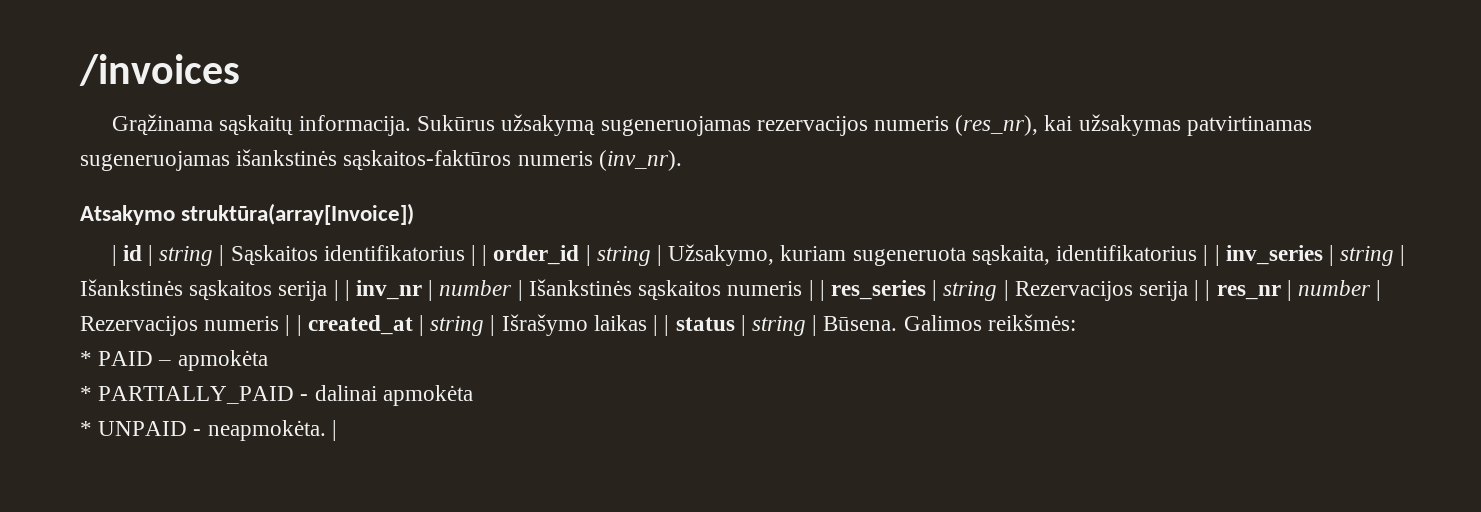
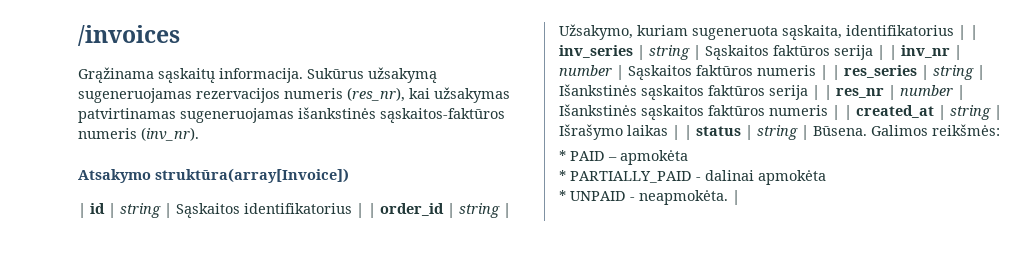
[80,279,273,301] Išankstinės sąskaitos -> [705,45,830,60] Sąskaitos faktūros
[528,279,722,301] Išankstinės sąskaitos -> [628,65,753,80] Sąskaitos faktūros
[1014,281,1133,301] Rezervacijos -> [559,84,765,100] Išankstinės sąskaitos faktūros
[80,316,198,336] Rezervacijos -> [559,104,765,120] Išankstinės sąskaitos faktūros

